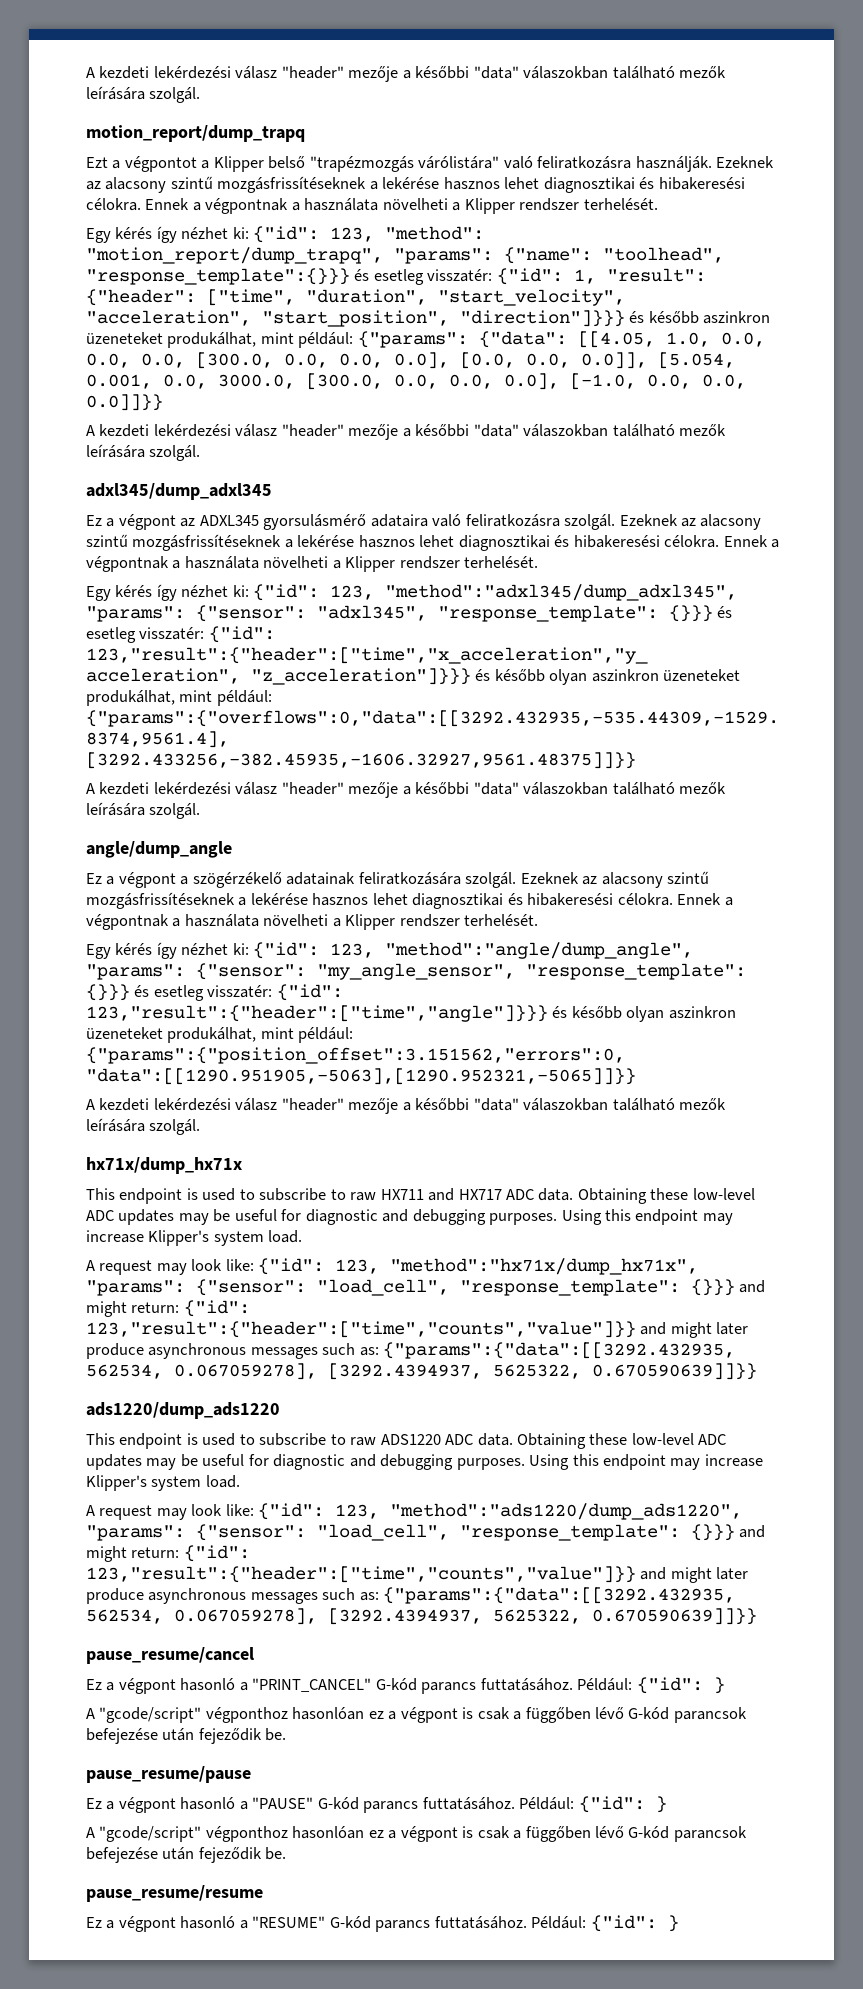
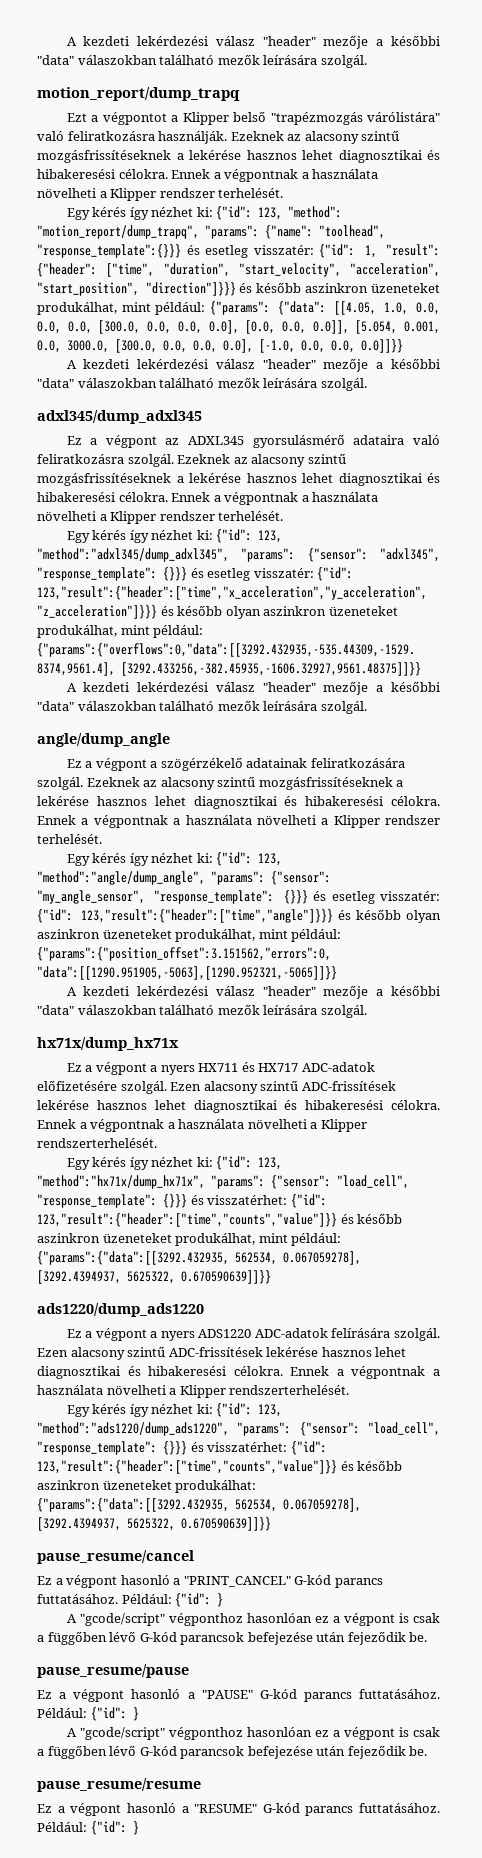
[86,1188,755,1204] [86,1209,733,1225] [86,1230,303,1246] [86,1259,254,1275] This endpoint is used to subscribe to raw HX711 and HX717 ADC data. Obtaining these low-level ADC updates may be useful for diagnostic and debugging purposes. Using this endpoint may increase Klipper's system load. // A request may look like: -> [66,1062,375,1075] [37,1080,396,1094] [37,1100,440,1113] [37,1119,367,1132] [37,1138,157,1148] [66,1157,213,1170] Ez a végpont a nyers HX711 és HX717 ADC-adatok előfizetésére szolgál. Ezen alacsony szintű ADC-frissítések lekérése hasznos lehet diagnosztikai és hibakeresési célokra. Ennek a végpontnak a használata növelheti a Klipper rendszerterhelését. // Egy kérés így nézhet ki:
[739,1280,766,1293] [86,1300,250,1317] [86,1321,749,1338] [86,1343,379,1359] and might return: {"id": 123,"result":{"header":["time","counts","value"]}} and might later produce asynchronous messages such as: -> [190,1194,327,1208] [37,1213,403,1227] [37,1233,342,1246] és visszatérhet: {"id": 123,"result":{"header":["time","counts","value"]}} és később aszinkron üzeneteket produkálhat, mint például:
[86,1433,727,1449] [86,1454,763,1470] [86,1475,240,1491] [86,1504,254,1520] This endpoint is used to subscribe to raw ADS1220 ADC data. Obtaining these low-level ADC updates may be useful for diagnostic and debugging purposes. Using this endpoint may increase Klipper's system load. // A request may look like: -> [66,1328,440,1341] [37,1346,407,1360] [37,1366,440,1379] [37,1385,350,1398] [66,1404,213,1417] Ez a végpont a nyers ADS1220 ADC-adatok felírására szolgál. Ezen alacsony szintű ADC-frissítések lekérése hasznos lehet diagnosztikai és hibakeresési célokra. Ennek a végpontnak a használata növelheti a Klipper rendszerterhelését. // Egy kérés így nézhet ki:
[739,1525,766,1538] [86,1545,250,1562] [86,1566,749,1583] [86,1588,379,1604] and might return: {"id": 123,"result":{"header":["time","counts","value"]}} and might later produce asynchronous messages such as: -> [190,1441,327,1455] [37,1460,403,1474] [37,1480,257,1493] és visszatérhet: {"id": 123,"result":{"header":["time","counts","value"]}} és később aszinkron üzeneteket produkálhat:

